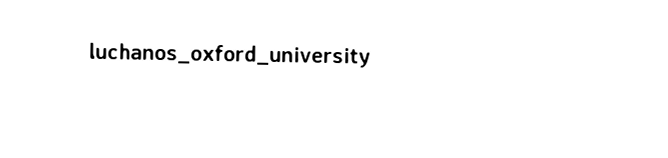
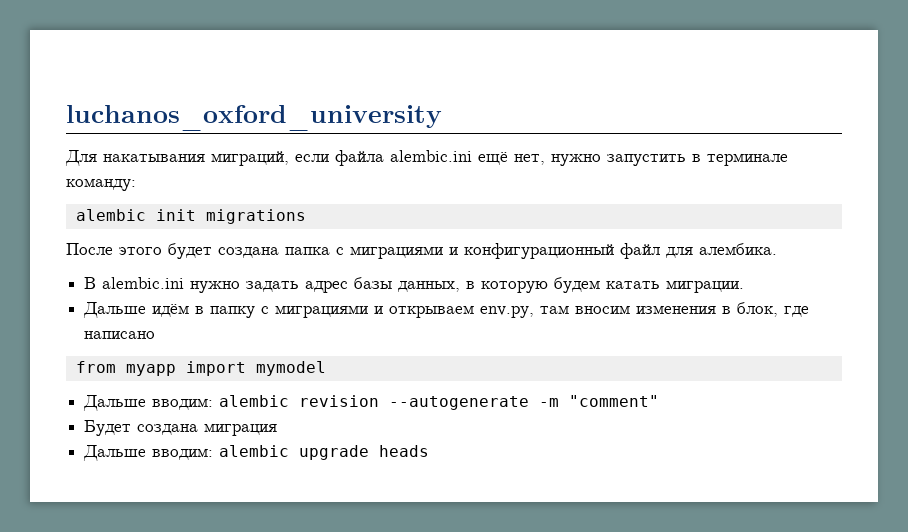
(371, 55) none -> [65,150,788,166] [66,178,136,191] [75,209,306,224] [66,243,777,259] [84,277,745,293] [83,302,810,318] [84,331,156,339] [75,361,326,376] [83,395,660,411] [84,420,278,436] [83,445,430,461] // Для накатывания миграций, если файла alembic.ini ещё нет, нужно запустить в терминале команду: // alembic init migrations // После этого будет создана папка с миграциями и конфигурационный файл для алембика. // В alembic.ini нужно задать адрес базы данных, в которую будем катать миграции. // Дальше идём в папку с миграциями и открываем env.py, там вносим изменения в блок, где написано // from myapp import mymodel // Дальше вводим: alembic revision --autogenerate -m "comment" // Будет создана миграция // Дальше вводим: alembic upgrade heads

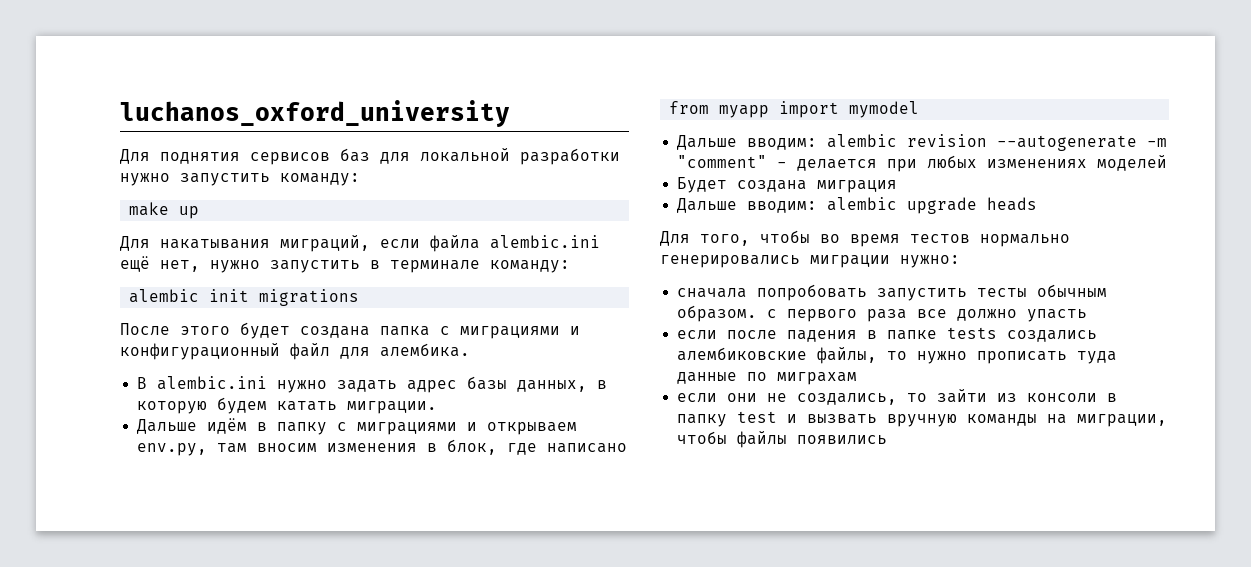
(442, 118) none -> [120,148,620,165] [120,173,360,186] [129,202,200,219] // Для поднятия сервисов баз для локальной разработки нужно запустить команду: // make up
(660, 401) none -> [777,155,1168,172] - делается при любых изменениях моделей
(430, 451) none -> [660,230,1070,247] [660,255,960,268] [677,284,1108,301] [677,305,1088,322] [677,327,1098,342] [677,347,1118,364] [677,372,858,385] [677,389,1118,405] [677,411,1168,427] [677,431,888,448] // Для того, чтобы во время тестов нормально генерировались миграции нужно: // сначала попробовать запустить тесты обычным образом. с первого раза все должно упасть // если после падения в папке tests создались алембиковские файлы, то нужно прописать туда данные по миграхам // если они не создались, то зайти из консоли в папку test и вызвать вручную команды на миграции, чтобы файлы появились

